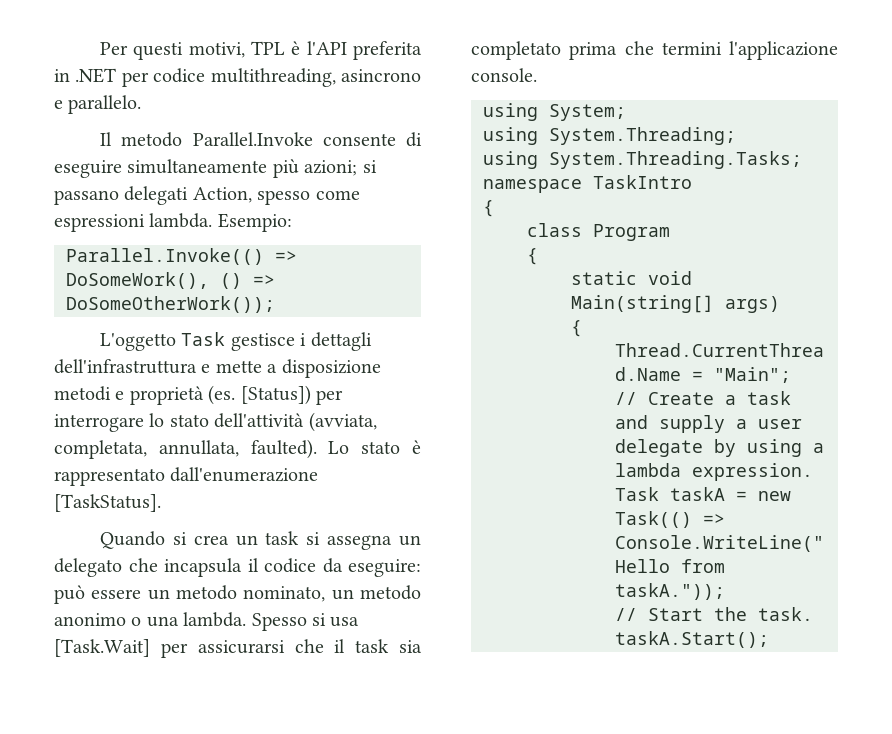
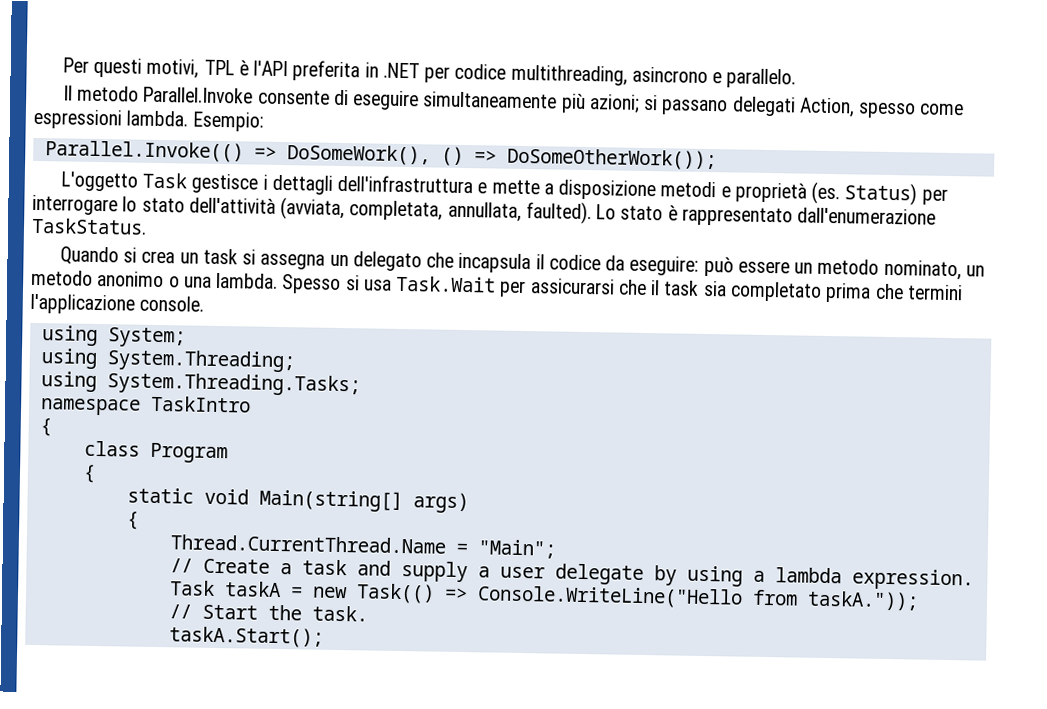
[240,385,311,405] [Status]) -> [844,182,918,206] Status)
[54,494,161,512] [TaskStatus]. -> [31,217,147,235] TaskStatus.
[54,639,150,657] [Task.Wait] -> [396,275,497,293] Task.Wait

